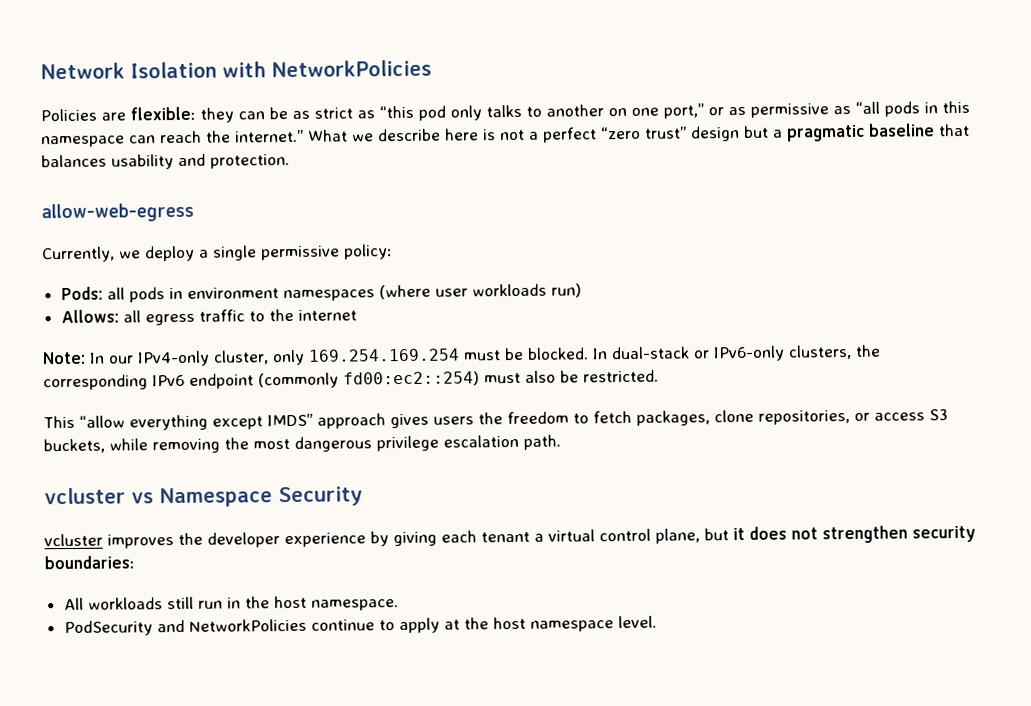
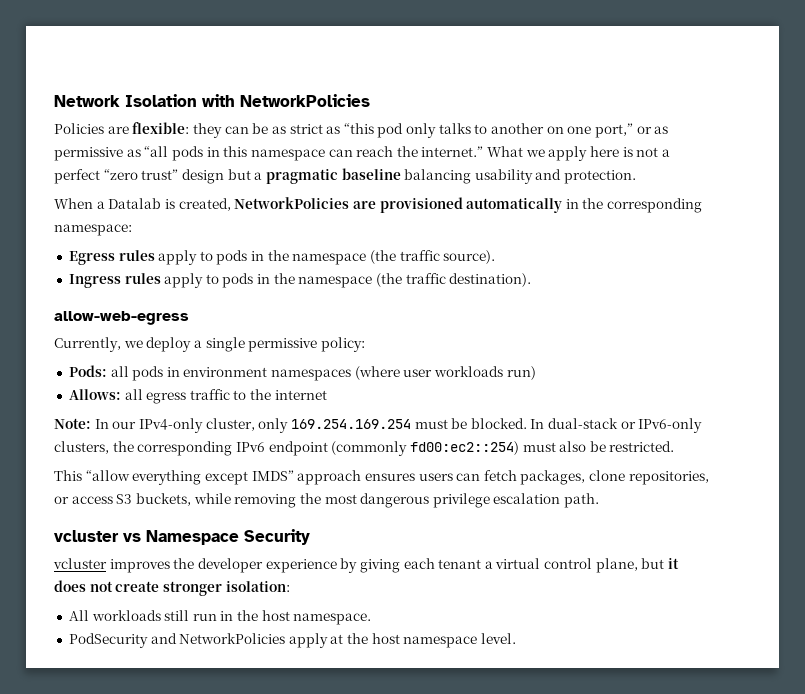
[377,128,441,142] describe -> [548,146,588,161] apply
[937,123,970,137] [41,154,107,168] that balances -> [404,169,472,184] balancing
(290, 161) none -> [54,197,703,213] [54,224,132,236] [68,250,496,265] [68,273,532,288] // When a Datalab is created, NetworkPolicies are provisioned automatically in the corresponding namespace: // Egress rules apply to pods in the namespace (the traffic source). // Ingress rules apply to pods in the namespace (the traffic destination).
[390,411,589,429] gives users the freedom to -> [364,473,481,481] ensures users can
[822,525,976,544] [44,555,135,570] strengthen security boundaries: -> [115,581,290,596] create stronger isolation:
[310,619,395,631] continue to -> (286, 638) none

